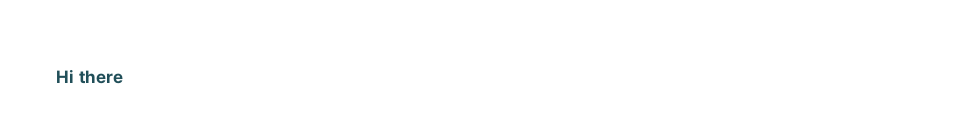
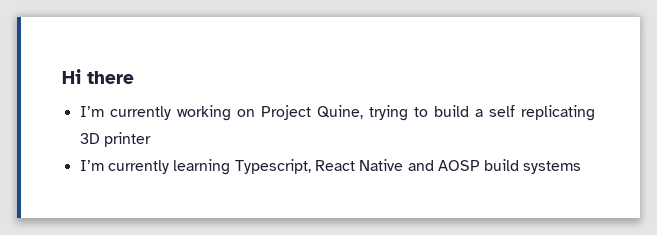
(123, 77) none -> [79,105,596,121] [79,132,151,147] [79,159,582,175] // I’m currently working on Project Quine, trying to build a self replicating 3D printer // I’m currently learning Typescript, React Native and AOSP build systems

